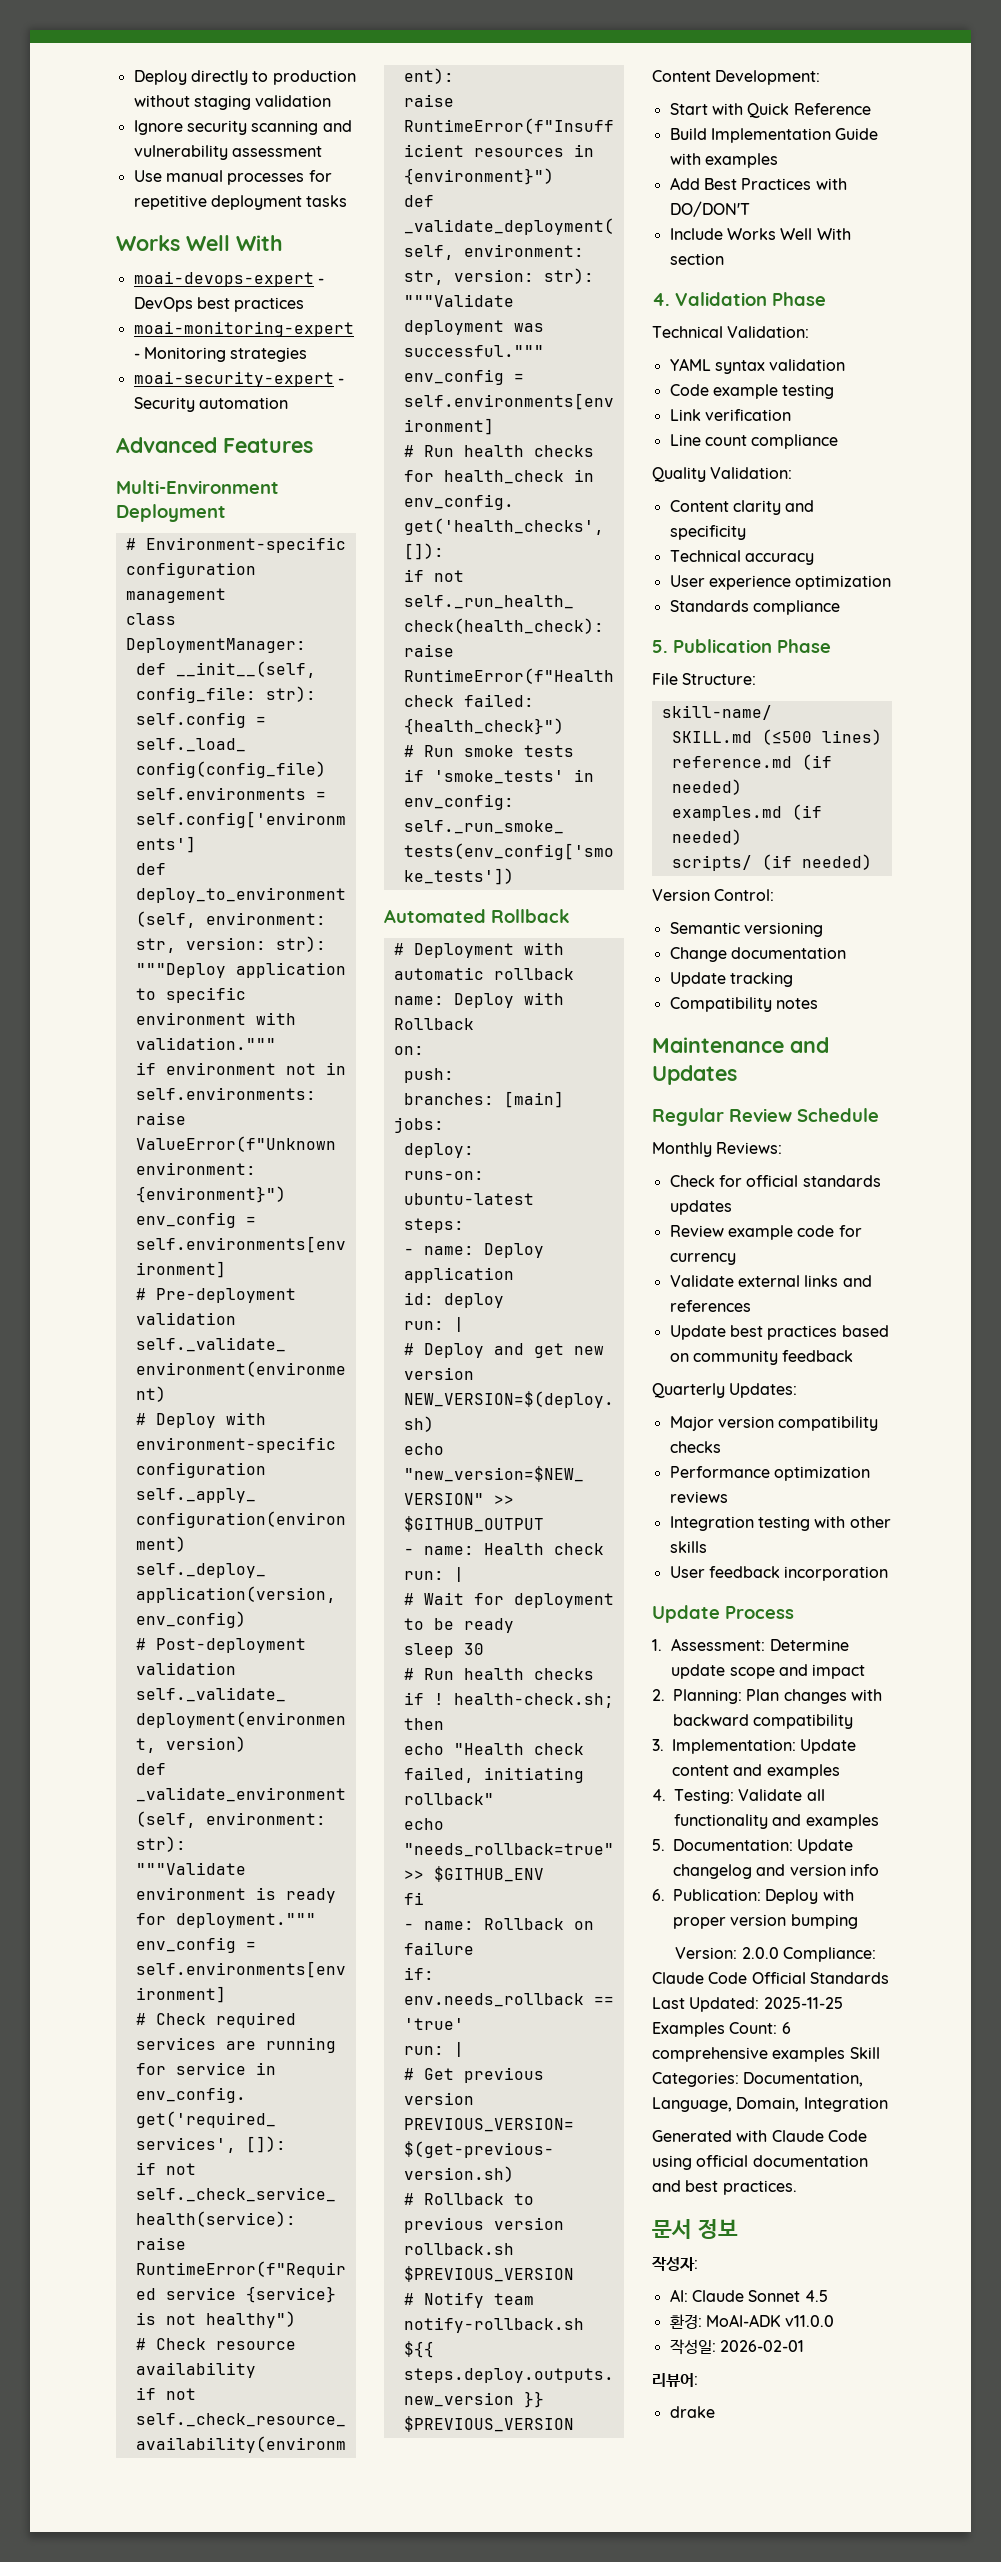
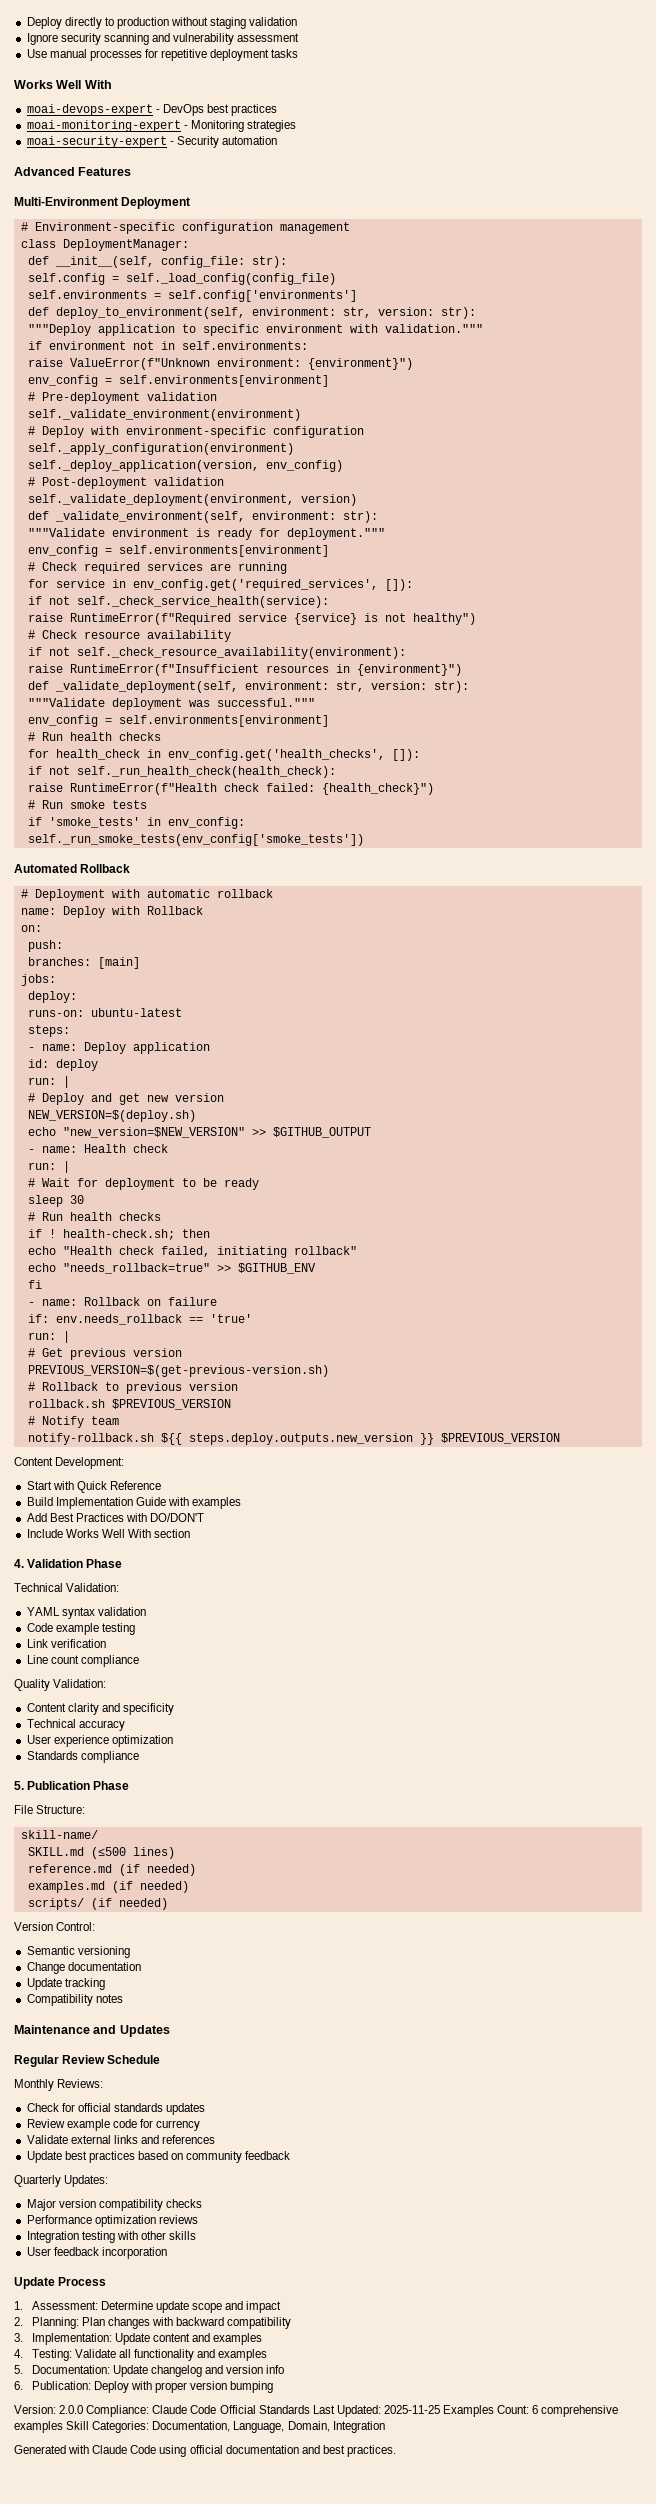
[652,2219,738,2239] [652,2256,698,2271] [669,2289,828,2302] [669,2314,835,2329] [669,2339,804,2355] [652,2373,698,2387] [669,2406,715,2418] // 문서 정보 // 작성자: // AI: Claude Sonnet 4.5 // 환경: MoAI-ADK v11.0.0 // 작성일: 2026-02-01 // 리뷰어: // drake -> (396, 2451) none

